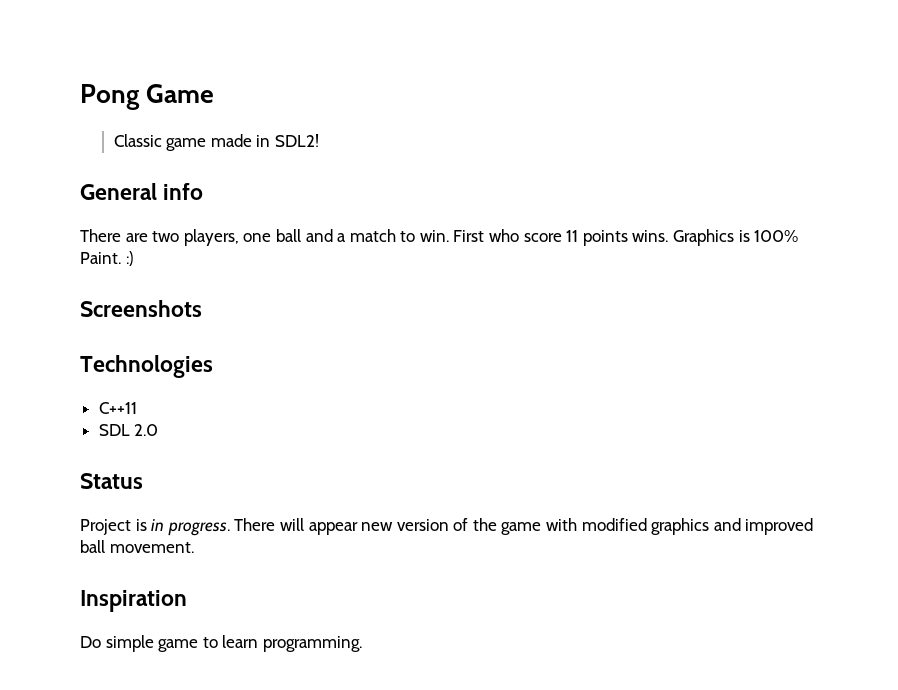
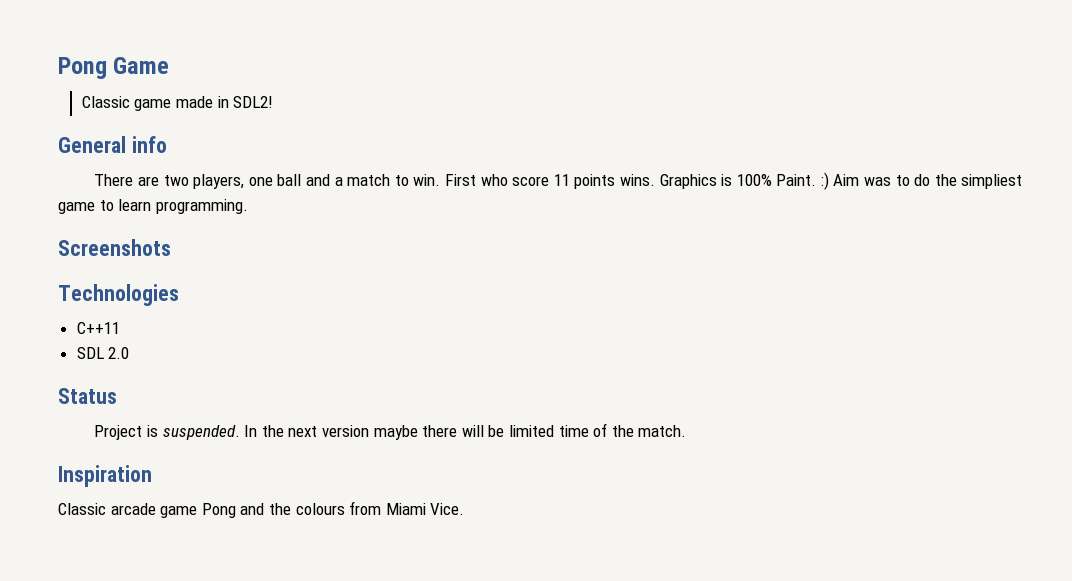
(133, 258) none -> [833,174,1023,189] [58,199,248,214] Aim was to do the simpliest game to learn programming.
[151,518,814,536] [80,540,194,553] [80,590,187,612] [80,635,362,652] in progress. There will appear new version of the game with modified graphics and improved ball movement. // Inspiration // Do simple game to learn programming. -> [162,423,687,440] [58,465,152,487] [58,501,465,518] suspended. In the next version maybe there will be limited time of the match. // Inspiration // Classic arcade game Pong and the colours from Miami Vice.

